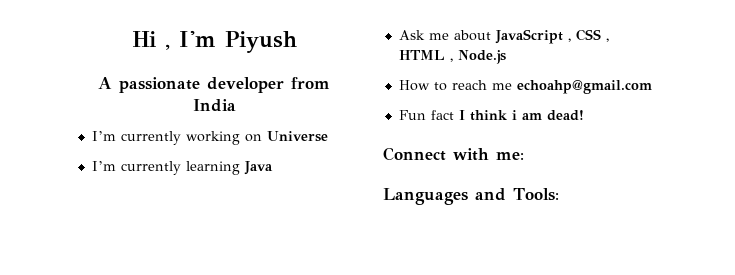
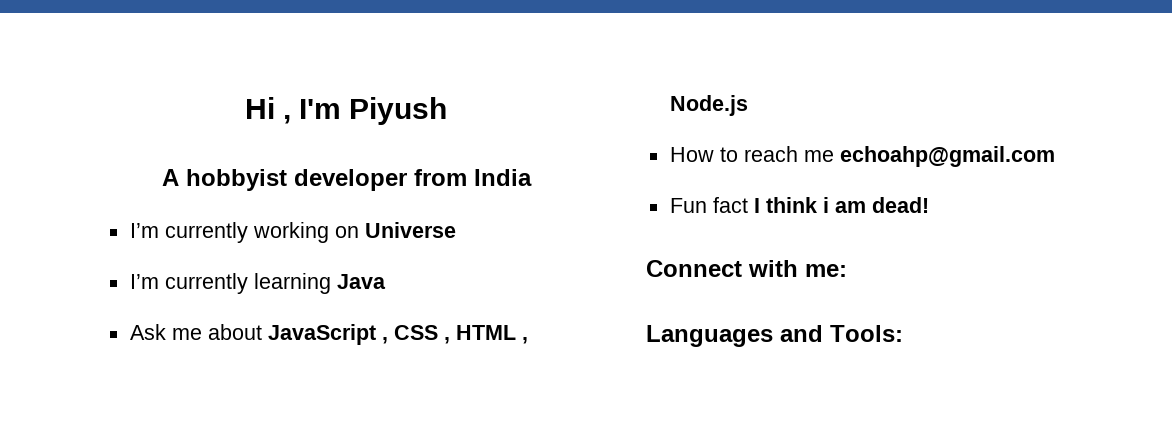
[119,77,200,93] passionate -> [185,169,287,191] hobbyist

